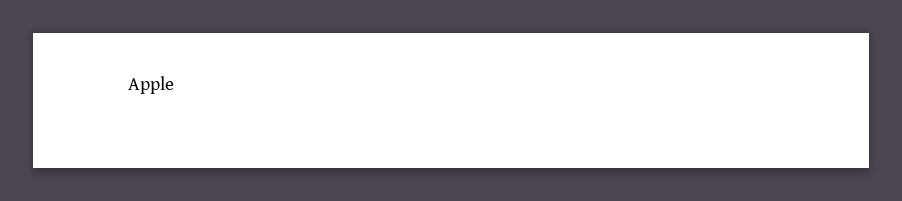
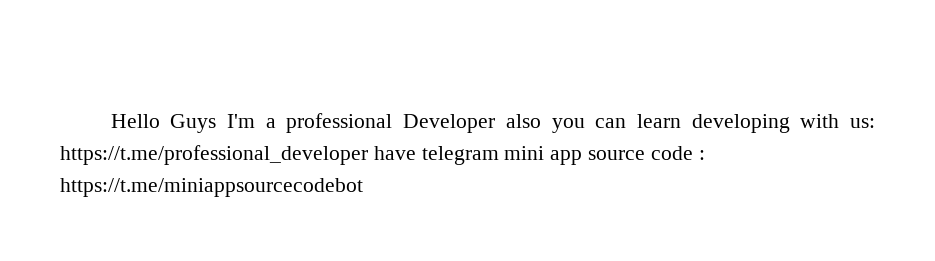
[128,76,174,94] Apple -> [110,113,876,133] [60,145,705,165] [60,178,363,197] Hello Guys I'm a professional Developer also you can learn developing with us: https://t.me/professional_developer have telegram mini app source code : https://t.me/miniappsourcecodebot

